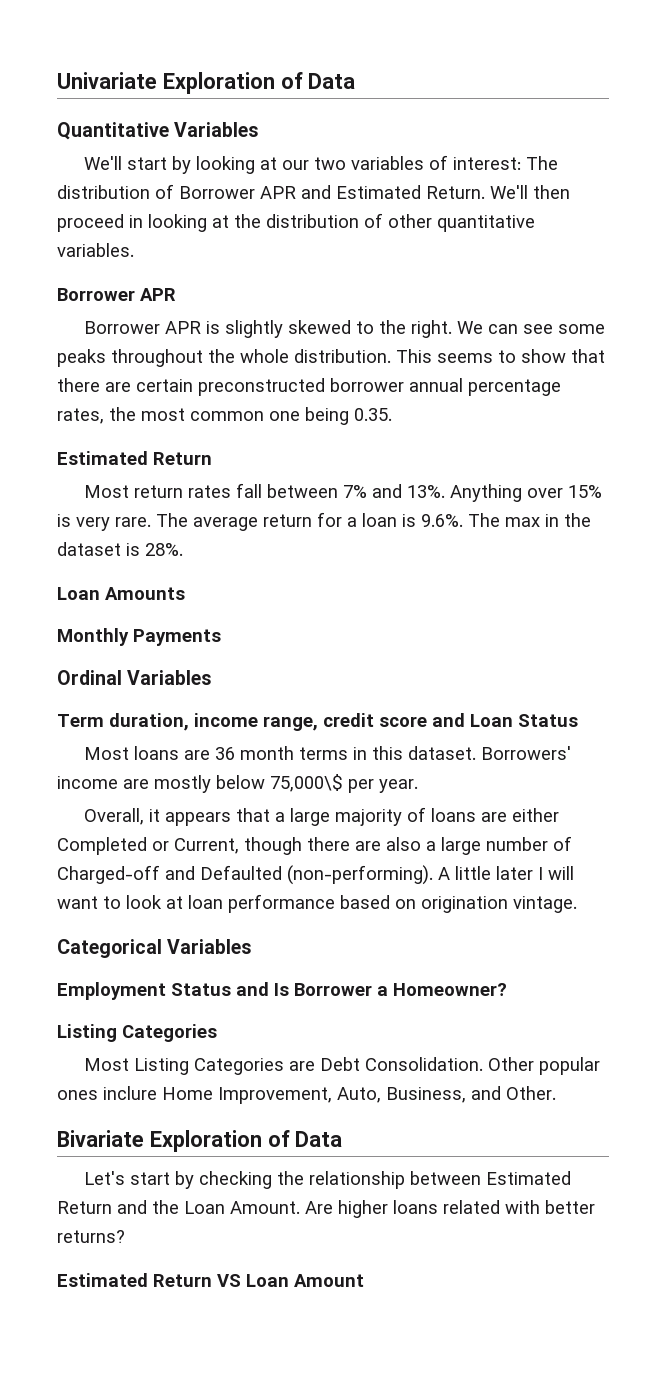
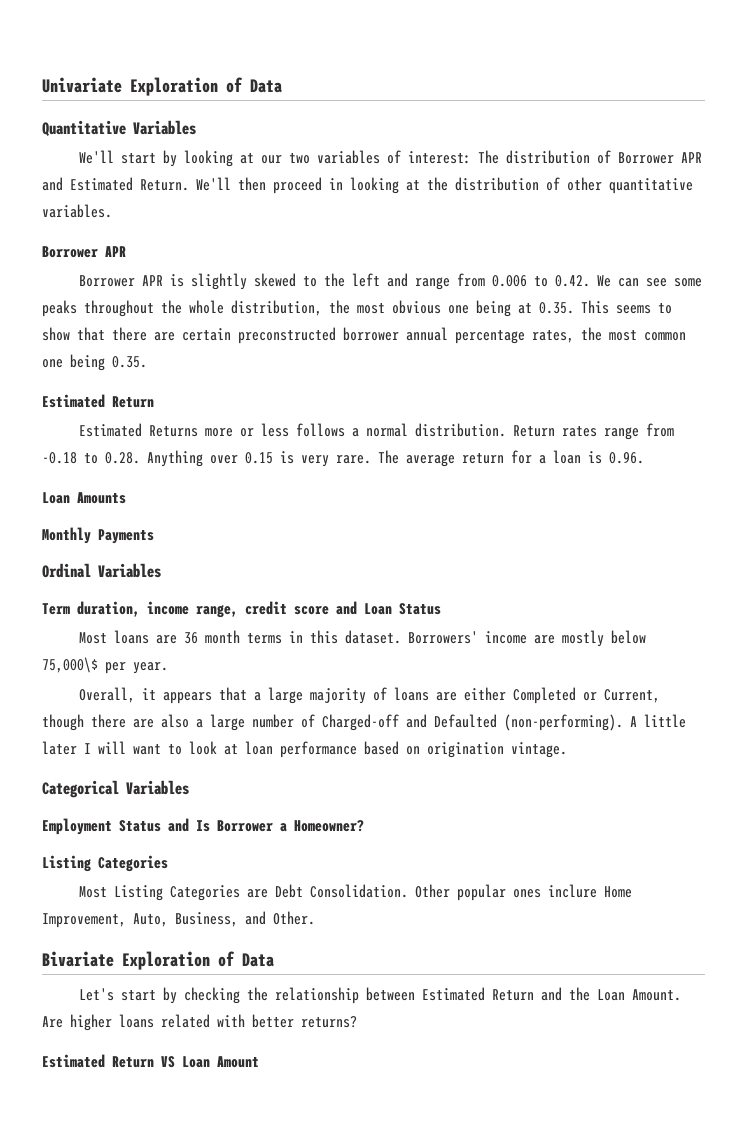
[411,320,453,338] right. -> [352,273,591,290] left and range from 0.006 to 0.42.
[294,349,391,363] distribution. -> [231,300,574,317] distribution, the most obvious one being at 0.35.
[84,483,446,498] Most return rates fall between 7% and 13%. -> [79,423,675,440] [42,452,140,464] Estimated Returns more or less follows a normal distribution. Return rates range from -0.18 to 0.28.
[568,485,603,498] 15% -> [245,452,273,464] 0.15
[421,513,591,527] [57,542,183,556] 9.6%. The max in the dataset is 28%. -> [609,452,644,464] 0.96.

